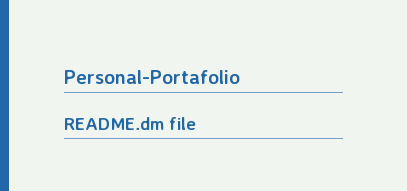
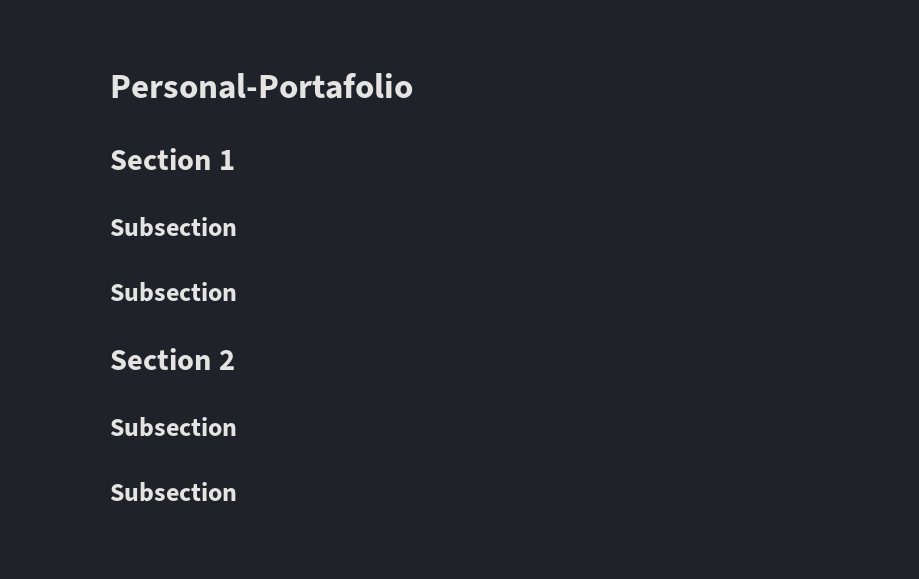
[64,117,196,130] README.dm file -> [110,148,236,170] [110,217,237,237] [110,282,237,302] [110,348,236,370] [110,417,237,437] [110,482,237,502] Section 1 // Subsection // Subsection // Section 2 // Subsection // Subsection

